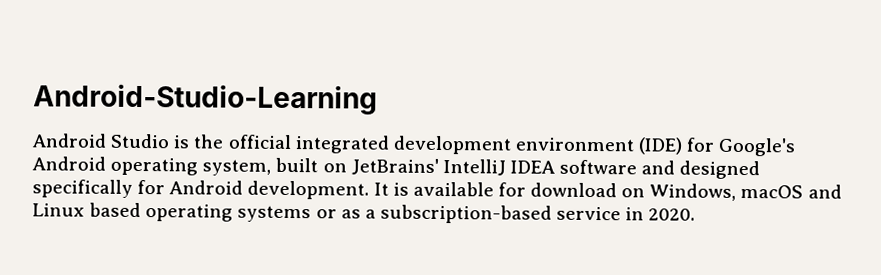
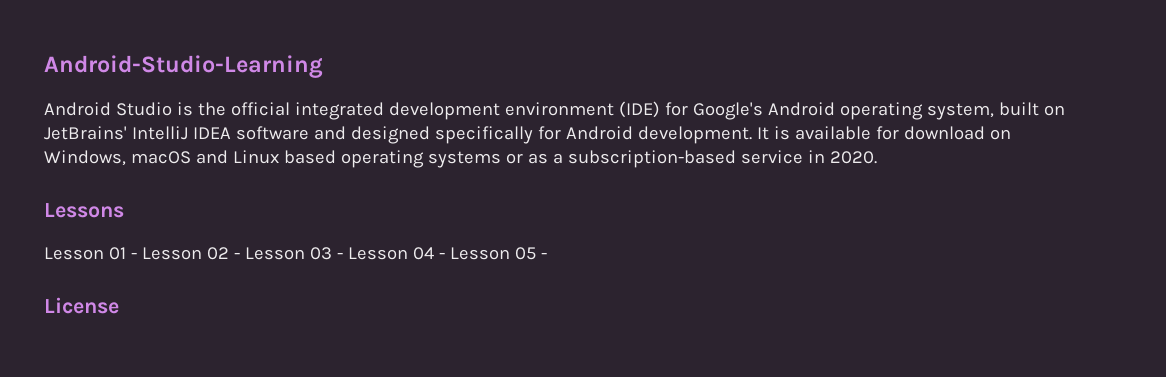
(696, 214) none -> [44,203,124,218] [44,247,547,260] [44,297,119,314] // Lessons // Lesson 01 - Lesson 02 - Lesson 03 - Lesson 04 - Lesson 05 - // License

